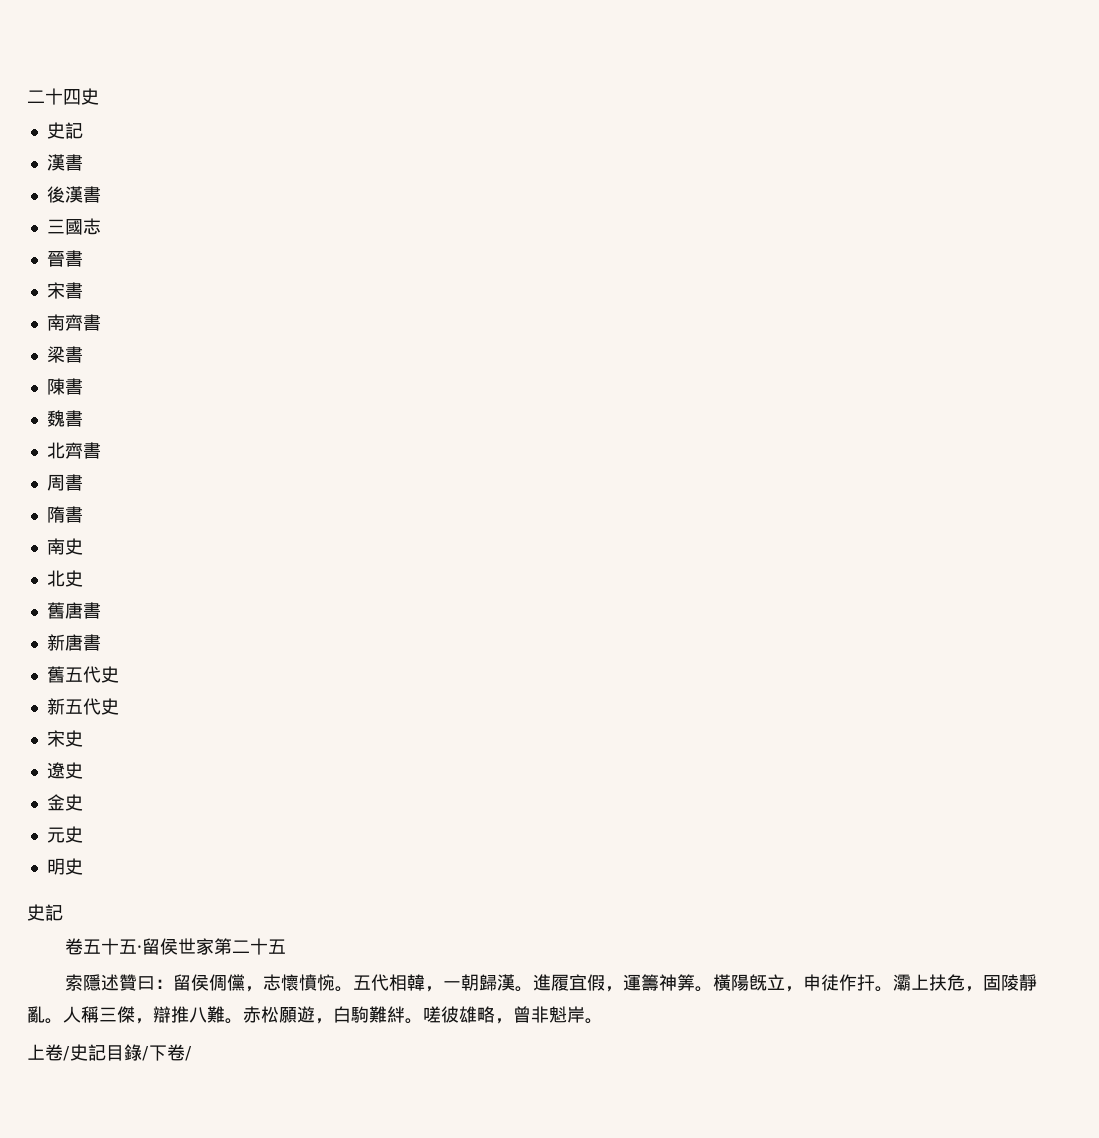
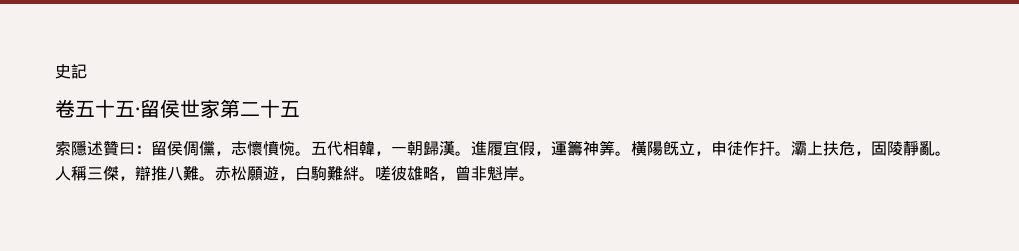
[27,88,99,105] [46,122,83,139] [46,154,83,171] [46,186,101,203] [46,218,101,235] [46,250,83,267] [46,282,83,299] [46,314,101,331] [46,346,83,363] [46,378,83,395] [46,410,83,427] [46,442,101,459] [46,474,83,491] [46,506,83,523] [46,538,83,555] [46,570,83,587] [46,602,101,619] [46,634,101,651] [46,666,119,683] [46,698,119,715] [46,730,83,747] [46,762,83,779] [46,794,83,811] [46,826,83,843] [46,858,83,875] 二十四史 // 史記 // 漢書 // 後漢書 // 三國志 // 晉書 // 宋書 // 南齊書 // 梁書 // 陳書 // 魏書 // 北齊書 // 周書 // 隋書 // 南史 // 北史 // 舊唐書 // 新唐書 // 舊五代史 // 新五代史 // 宋史 // 遼史 // 金史 // 元史 // 明史 // -> (55, 71) none
[27,1044,192,1061] // 上卷/史記目錄/下卷/ -> (535, 178) none

